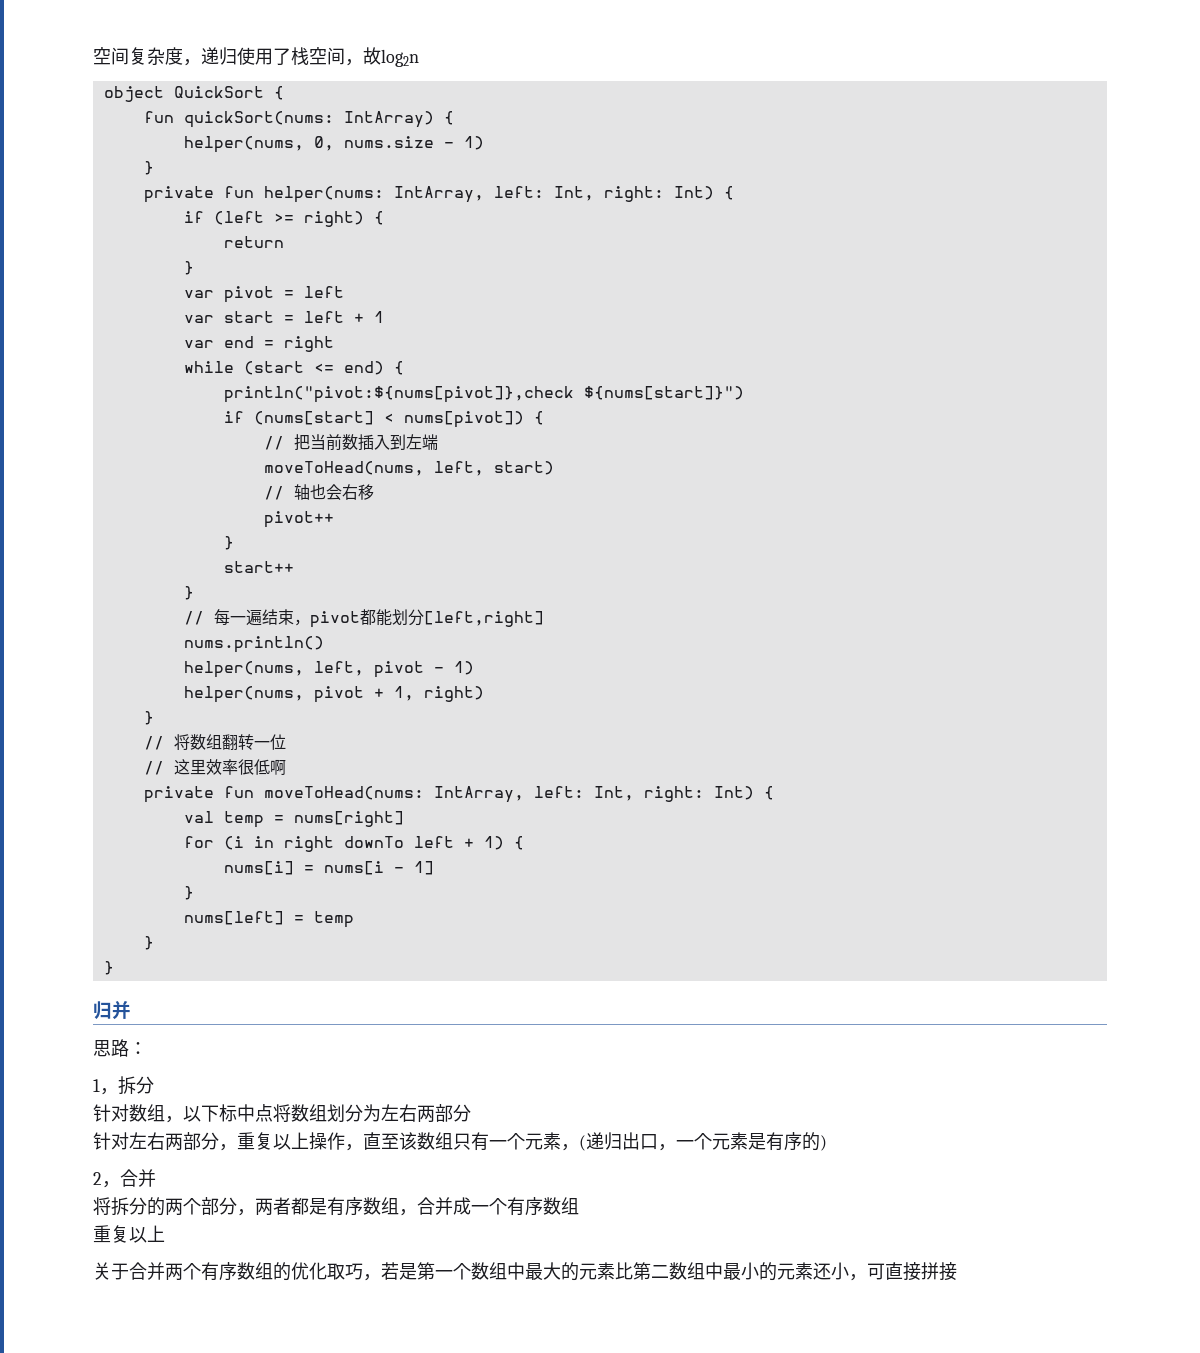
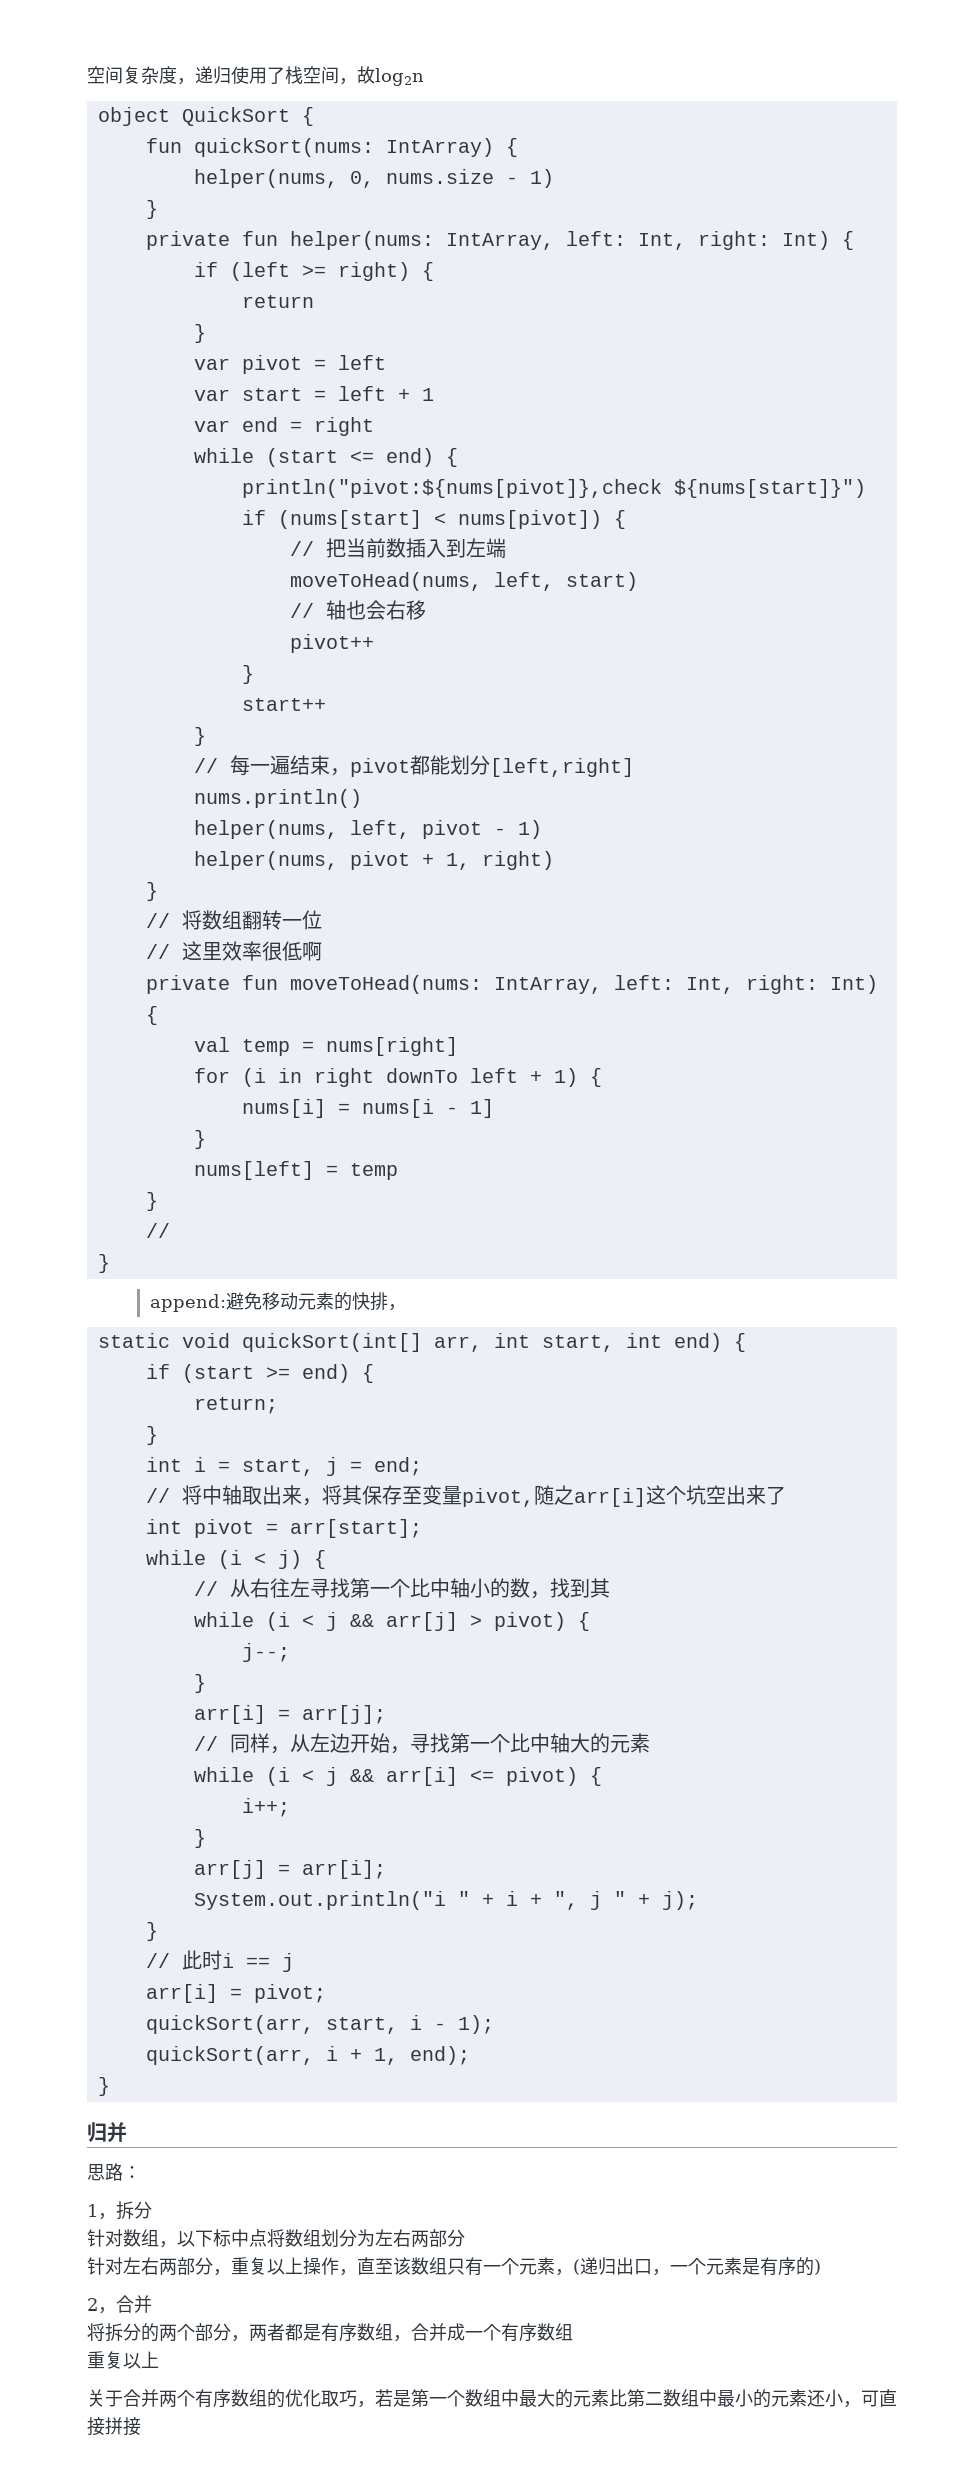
(154, 943) none -> [145,1223,170,1238] [97,1254,110,1273] [149,1292,406,1312] [97,1333,746,1352] [145,1364,374,1383] [193,1397,278,1414] [145,1426,158,1445] [145,1457,422,1476] [145,1485,786,1507] [145,1519,422,1538] [145,1550,326,1569] [193,1578,610,1599] [193,1612,590,1631] [241,1643,290,1662] [193,1674,206,1693] [193,1705,386,1724] [193,1733,650,1754] [193,1767,602,1786] [241,1798,290,1817] [193,1829,206,1848] [193,1860,386,1879] [193,1891,698,1910] [145,1922,158,1941] [145,1950,294,1972] [145,1984,326,2003] [145,2015,494,2034] [145,2046,470,2065] // // // } // append:避免移动元素的快排， // static void quickSort(int[] arr, int start, int end) { // if (start >= end) { // return; // } // int i = start, j = end; // // 将中轴取出来，将其保存至变量pivot,随之arr[i]这个坑空出来了 // int pivot = arr[start]; // while (i < j) { // // 从右往左寻找第一个比中轴小的数，找到其 // while (i < j && arr[j] > pivot) { // j--; // } // arr[i] = arr[j]; // // 同样，从左边开始，寻找第一个比中轴大的元素 // while (i < j && arr[i] <= pivot) { // i++; // } // arr[j] = arr[i]; // System.out.println("i " + i + ", j " + j); // } // // 此时i == j // arr[i] = pivot; // quickSort(arr, start, i - 1); // quickSort(arr, i + 1, end);

